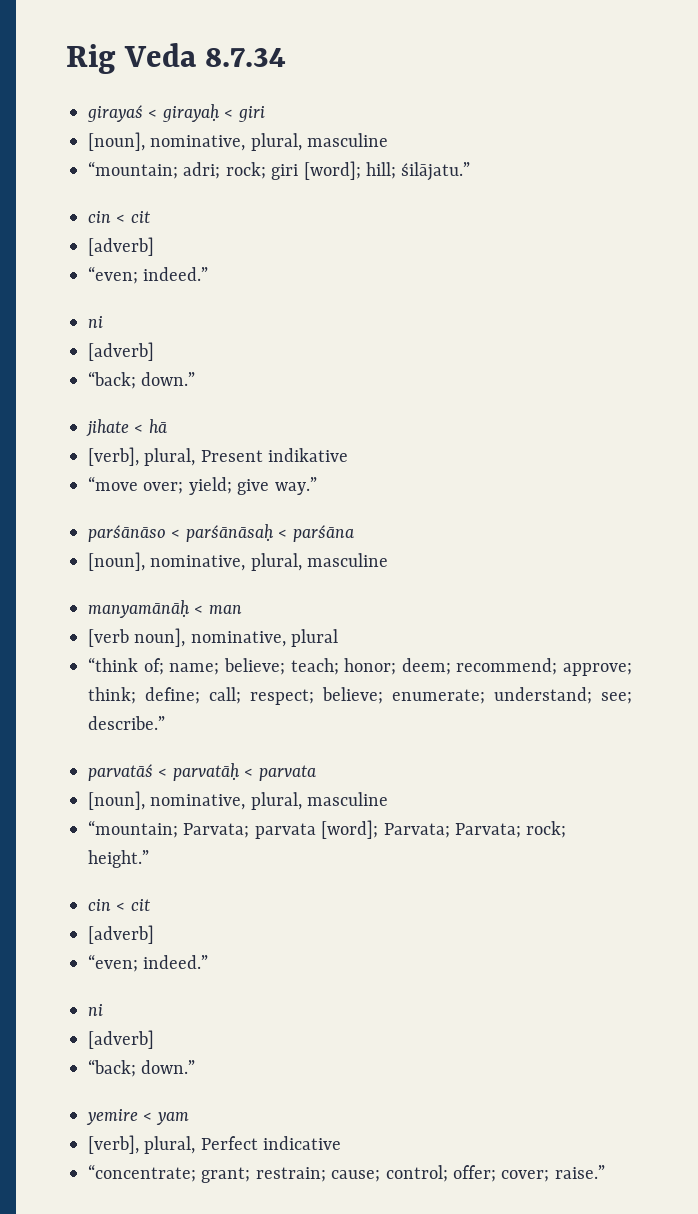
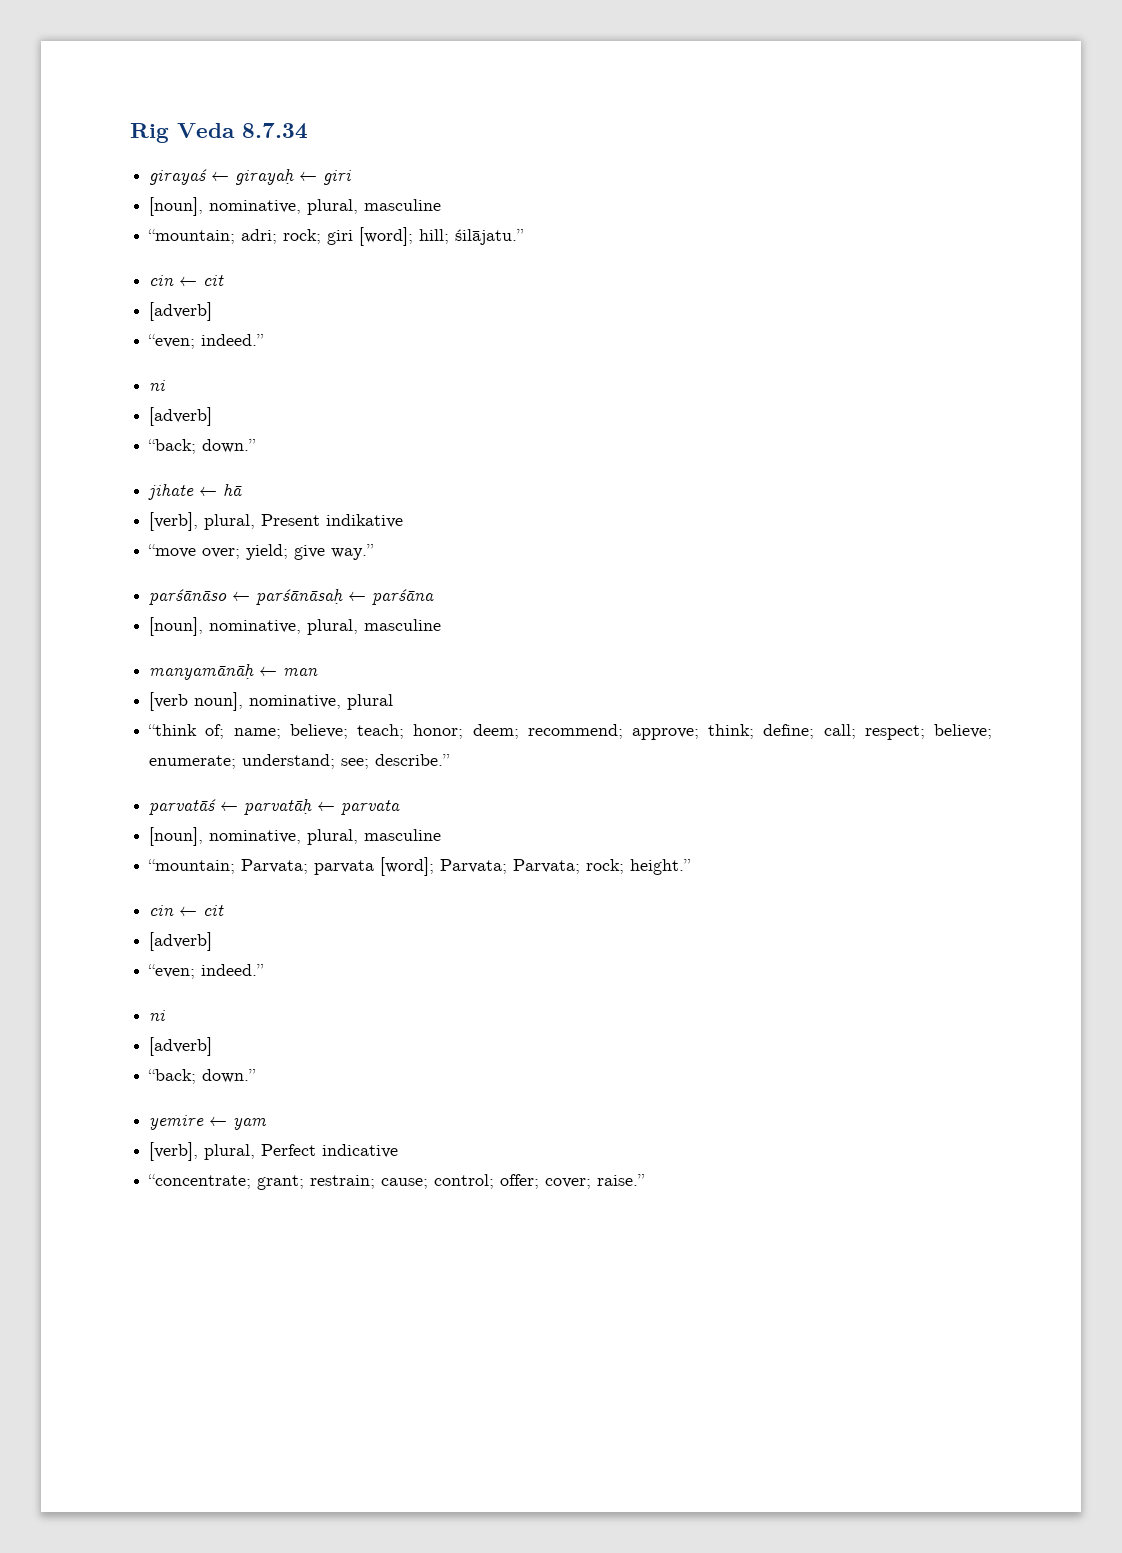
[148,104,234,122] < girayaḥ < -> [211,168,318,185] ← girayaḥ ←
[116,214,126,223] < -> [179,276,198,286] ←
[134,424,144,433] < -> [199,486,218,496] ←
[171,524,288,542] < parśānāsaḥ < -> [232,588,367,605] ← parśānāsaḥ ←
[194,605,204,614] < -> [259,666,278,676] ←
[158,763,254,781] < parvatāḥ < -> [220,798,336,815] ← parvatāḥ ←
[116,902,126,911] < -> [179,906,198,916] ←
[143,1112,153,1121] < -> [209,1116,228,1126] ←

